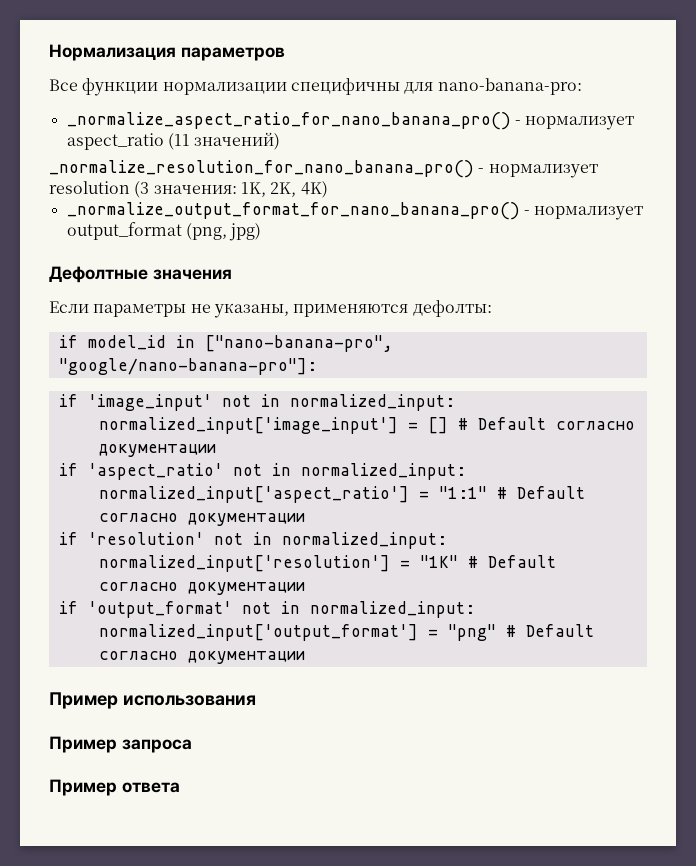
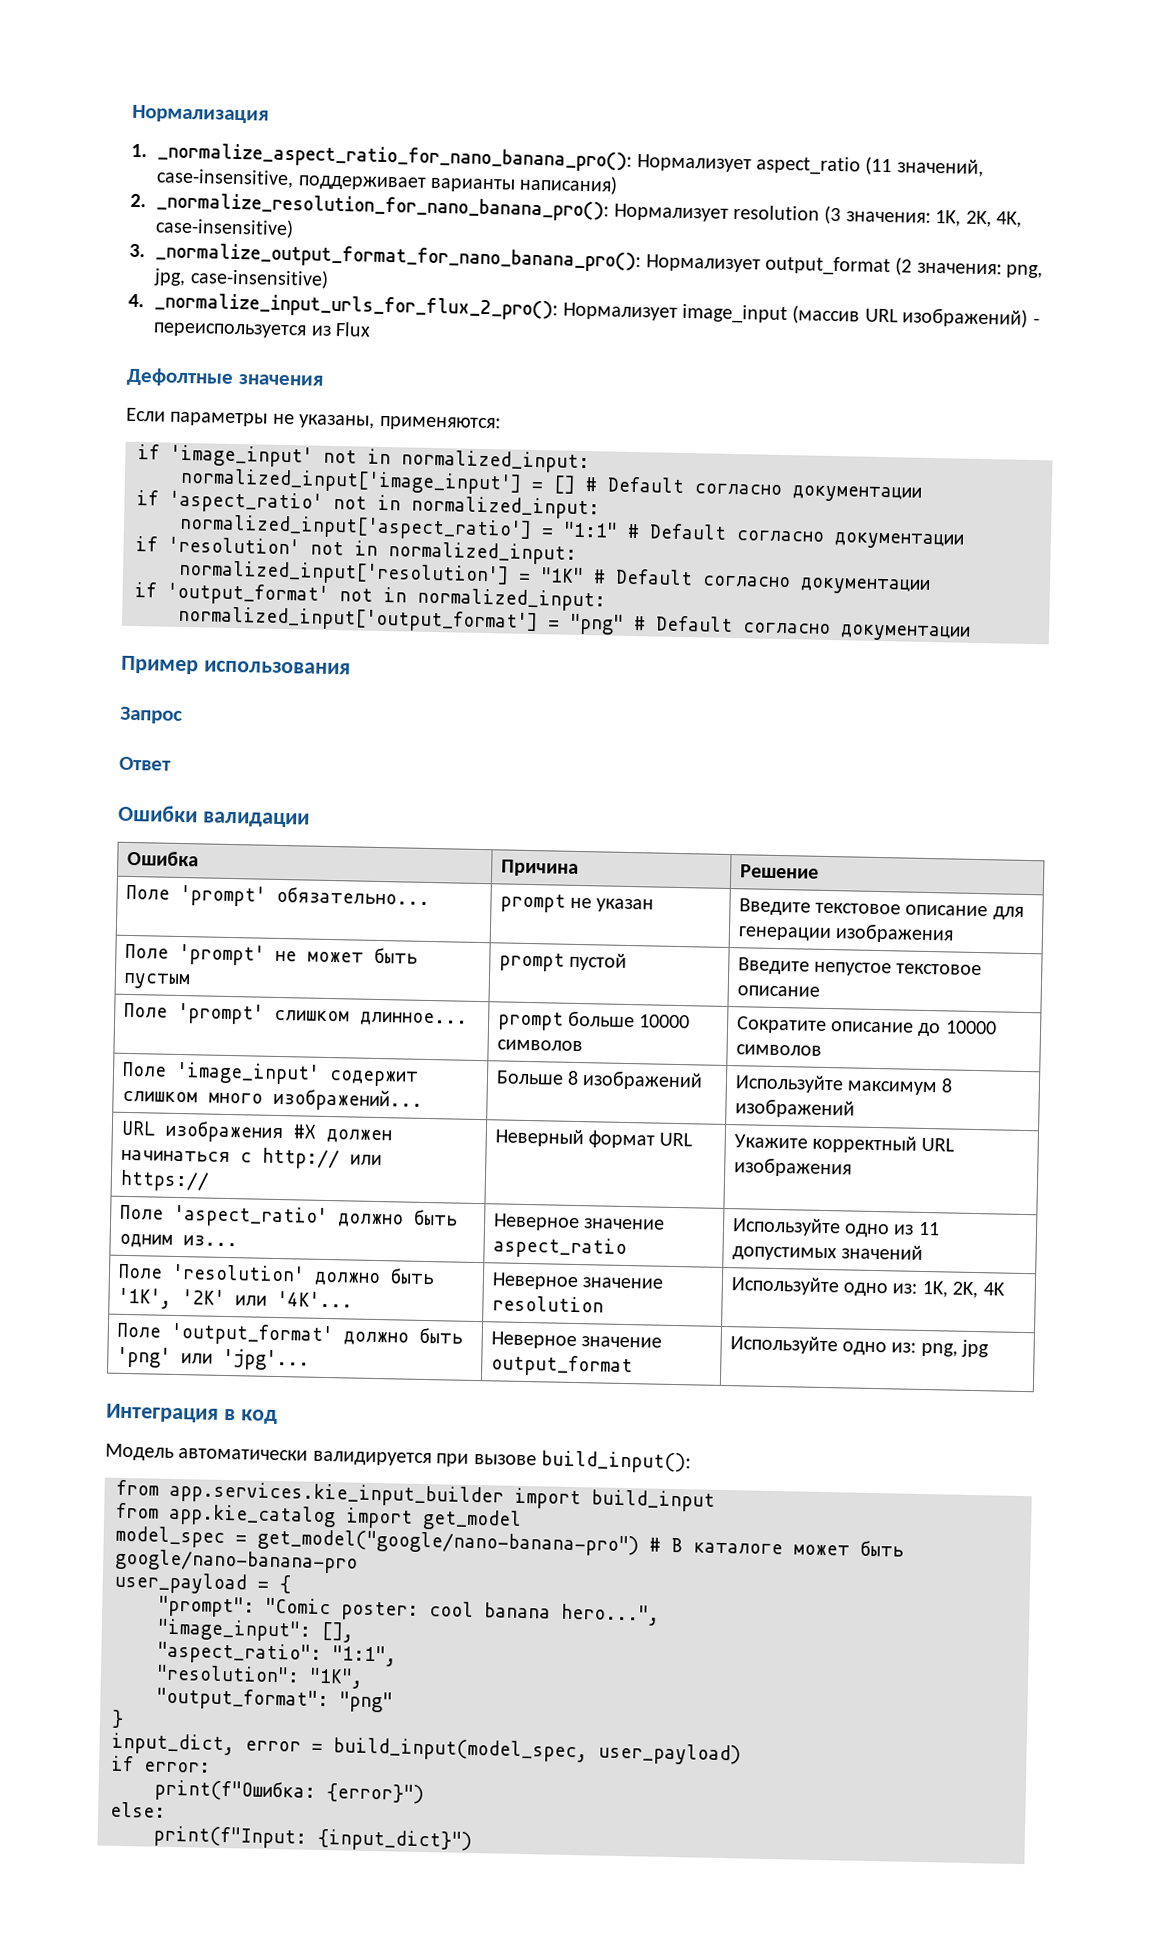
[180,47,285,61] [49,78,582,96] [66,112,635,130] [66,132,281,150] [49,160,598,178] параметров // Все функции нормализации специфичны для nano-banana-pro: // _normalize_aspect_ratio_for_nano_banana_pro() - нормализует aspect_ratio (11 значений) // _normalize_resolution_for_nano_banana_pro() - нормализует -> [131,142,984,177] [156,168,619,195] [130,192,729,222] // 1. _normalize_aspect_ratio_for_nano_banana_pro(): Нормализует aspect_ratio (11 значений, case-insensitive, поддерживает варианты написания) // 2. _normalize_resolution_for_nano_banana_pro(): Нормализует
[300,181,328,198] [66,202,644,220] [66,222,262,241] 4K) // _normalize_output_format_for_nano_banana_pro() - нормализует output_format (png, jpg) -> [996,211,1023,228] [155,217,295,239] [129,242,1044,279] [153,268,329,289] [128,292,1040,328] [153,322,372,339] 4K, case-insensitive) // 3. _normalize_output_format_for_nano_banana_pro(): Нормализует output_format (2 значения: png, jpg, case-insensitive) // 4. _normalize_input_urls_for_flux_2_pro(): Нормализует image_input (массив URL изображений) - переиспользуется из Flux
[293,300,492,317] [58,335,393,352] [58,358,317,375] применяются дефолты: // if model_id in ["nano-banana-pro", "google/nano-banana-pro"]: -> [378,415,501,432] применяются:
[49,736,192,753] [49,779,180,796] Пример запроса // Пример ответа -> [120,706,183,724] [119,756,172,771] [118,804,310,828] [126,850,199,867] [500,859,579,877] [739,864,819,879] [125,884,430,907] [499,893,655,913] [738,898,1024,920] [737,923,955,944] [124,943,418,966] [123,972,191,990] [498,952,628,972] [737,957,983,977] [736,985,820,997] [123,1002,468,1027] [496,1010,691,1031] [496,1039,583,1052] [735,1016,997,1037] [735,1044,822,1056] [121,1061,419,1087] [121,1087,423,1112] [495,1070,704,1091] [734,1074,954,1096] [734,1098,855,1119] [120,1120,392,1144] [120,1147,382,1170] [119,1169,210,1192] [494,1128,694,1149] [733,1134,956,1154] [733,1157,852,1178] [119,1204,458,1229] [118,1233,238,1248] [492,1213,666,1232] [492,1236,627,1260] [731,1217,940,1238] [731,1244,924,1262] [117,1263,435,1287] [117,1287,353,1309] [491,1272,664,1291] [491,1295,604,1313] [730,1276,1005,1299] [116,1322,463,1347] [116,1346,310,1371] [490,1331,663,1350] [490,1354,633,1378] [729,1335,990,1358] [106,1403,278,1425] [105,1443,691,1474] [116,1479,715,1512] [116,1502,522,1531] [115,1525,904,1557] [115,1548,358,1574] [114,1571,291,1595] [158,1595,660,1626] [157,1618,355,1643] [157,1641,397,1667] [156,1664,364,1689] [156,1687,393,1713] [111,1709,124,1729] [111,1732,741,1766] [111,1755,211,1773] [154,1779,424,1805] [110,1801,166,1818] [153,1825,472,1853] Запрос // Ответ // Ошибки валидации // Ошибка | Причина | Решение // Поле 'prompt' обязательно... | prompt не указан | Введите текстовое описание для генерации изображения // Поле 'prompt' не может быть пустым | prompt пустой | Введите непустое текстовое описание // Поле 'prompt' слишком длинное... | prompt больше 10000 символов | Сократите описание до 10000 символов // Поле 'image_input' содержит слишком много изображений... | Больше 8 изображений | Используйте максимум 8 изображений // URL изображения #X должен начинаться с http:// или https:// | Неверный формат URL | Укажите корректный URL изображения // Поле 'aspect_ratio' должно быть одним из... | Неверное значение aspect_ratio | Используйте одно из 11 допустимых значений // Поле 'resolution' должно быть '1K', '2K' или '4K'... | Неверное значение resolution | Используйте одно из: 1K, 2K, 4K // Поле 'output_format' должно быть 'png' или 'jpg'... | Неверное значение output_format | Используйте одно из: png, jpg // Интеграция в код // Модель автоматически валидируется при вызове build_input(): // from app.services.kie_input_builder import build_input // from app.kie_catalog import get_model // model_spec = get_model("google/nano-banana-pro") # В каталоге может быть google/nano-banana-pro // user_payload = { // "prompt": "Comic poster: cool banana hero...", // "image_input": [], // "aspect_ratio": "1:1", // "resolution": "1K", // "output_format": "png" // } // input_dict, error = build_input(model_spec, user_payload) // if error: // print(f"Ошибка: {error}") // else: // print(f"Input: {input_dict}")

